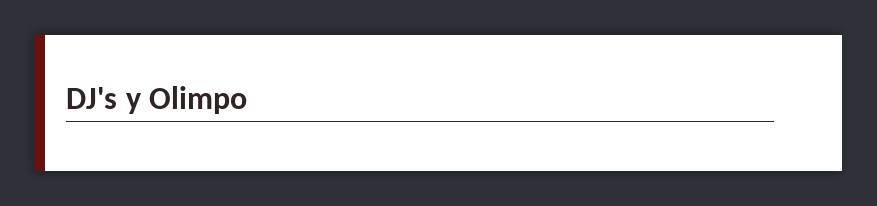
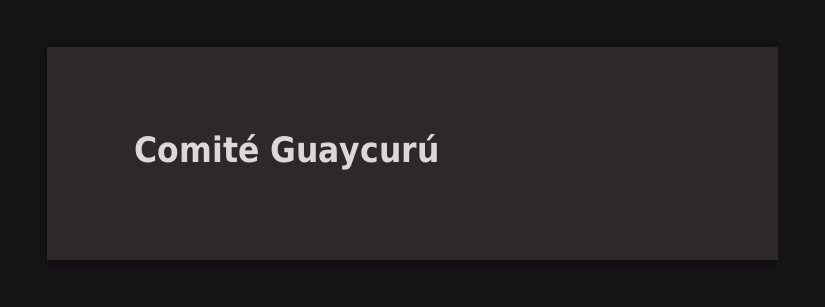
[66,86,248,114] DJ's y Olimpo -> [134,134,439,170] Comité Guaycurú

